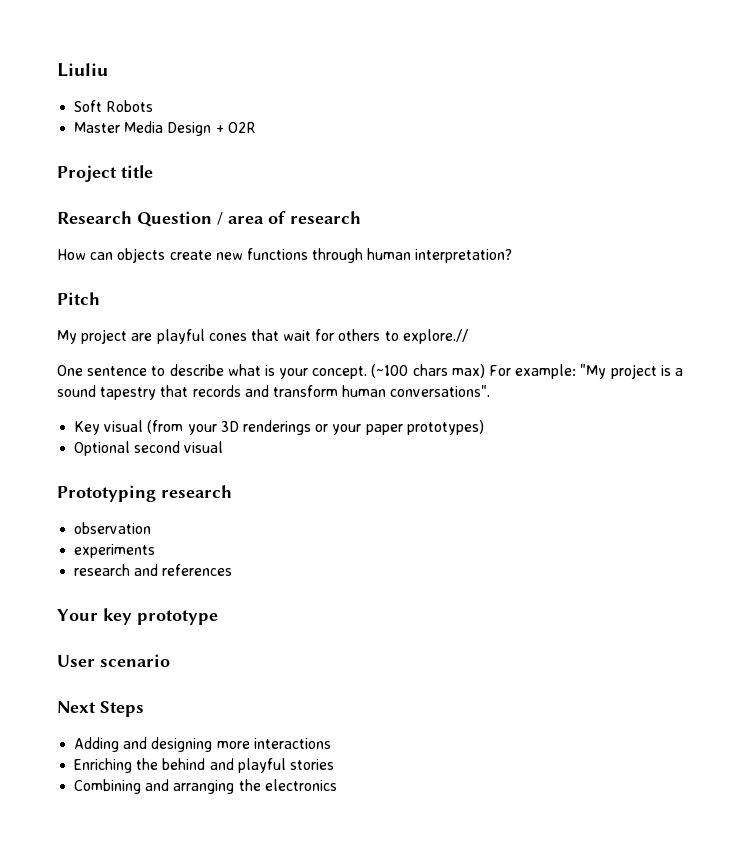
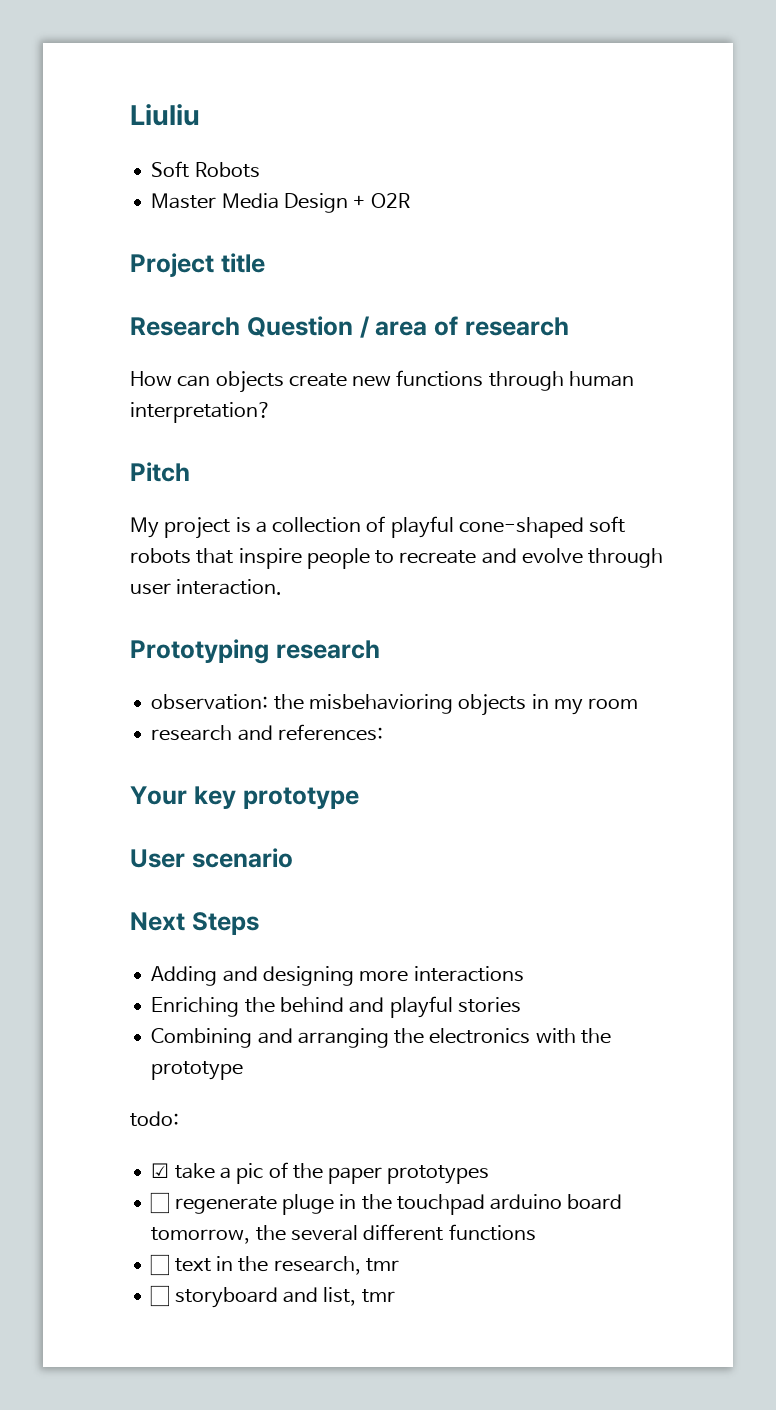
[131,329,468,344] [57,364,683,379] [57,385,491,400] [74,420,484,435] [74,441,224,456] [57,485,232,502] [74,522,152,534] [74,544,156,558] are playful cones that wait for others to explore.// // One sentence to describe what is your concept. (~100 chars max) For example: "My project is a sound tapestry that records and transform human conversations". // Key visual (from your 3D renderings or your paper prototypes) // Optional second visual // Prototyping research // observation // experiments -> [235,516,626,538] [130,548,664,569] [130,579,283,595] [130,639,380,664] [151,694,639,716] is a collection of playful cone-shaped soft robots that inspire people to recreate and evolve through user interaction. // Prototyping research // observation: the misbehavioring objects in my room
[162,564,233,576] references -> [277,724,383,741] references:
(337, 785) none -> [535,1028,612,1044] [151,1061,244,1080] [130,1111,179,1127] [151,1162,490,1184] [150,1192,623,1215] [151,1224,536,1244] [150,1254,399,1276] [150,1285,395,1308] with the prototype // todo: // ☑ take a pic of the paper prototypes // ☐ regenerate pluge in the touchpad arduino board tomorrow, the several different functions // ☐ text in the research, tmr // ☐ storyboard and list, tmr

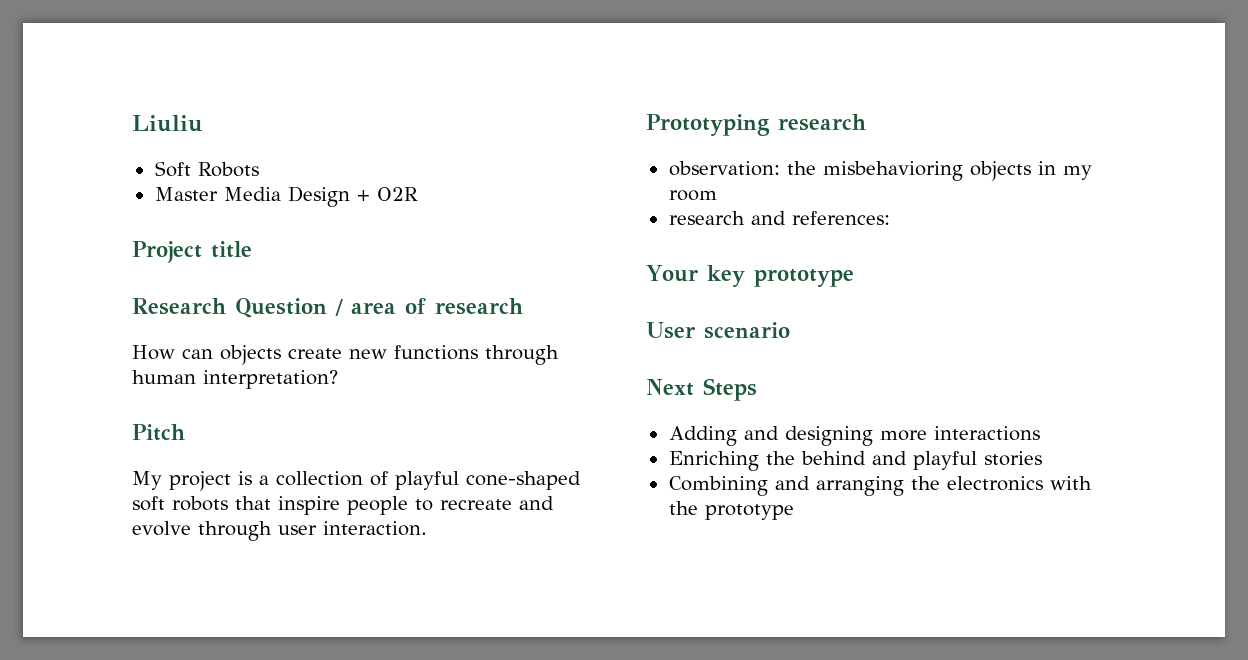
[130,1111,179,1127] [151,1162,490,1184] [150,1192,623,1215] [151,1224,536,1244] [150,1254,399,1276] [150,1285,395,1308] // todo: // ☑ take a pic of the paper prototypes // ☐ regenerate pluge in the touchpad arduino board tomorrow, the several different functions // ☐ text in the research, tmr // ☐ storyboard and list, tmr -> (794, 512) none

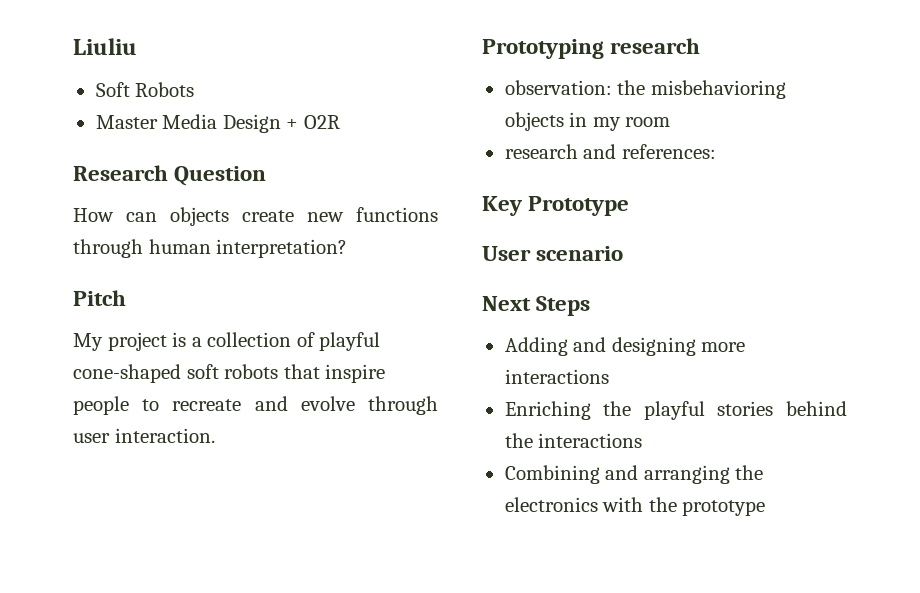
[132,241,252,263] // Project title -> (340, 122) none
[335,298,523,316] / area of research -> (267, 176) none
[646,265,854,287] Your key prototype -> [482,196,630,216] Key Prototype
[800,451,907,465] behind and -> (632, 408) none
(1042, 458) none -> [786,401,847,416] [504,433,643,448] behind the interactions

